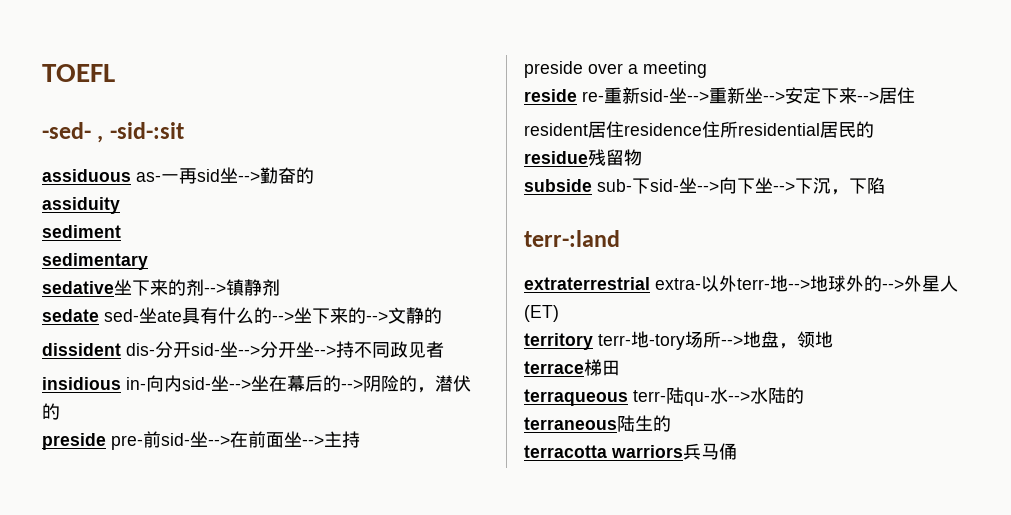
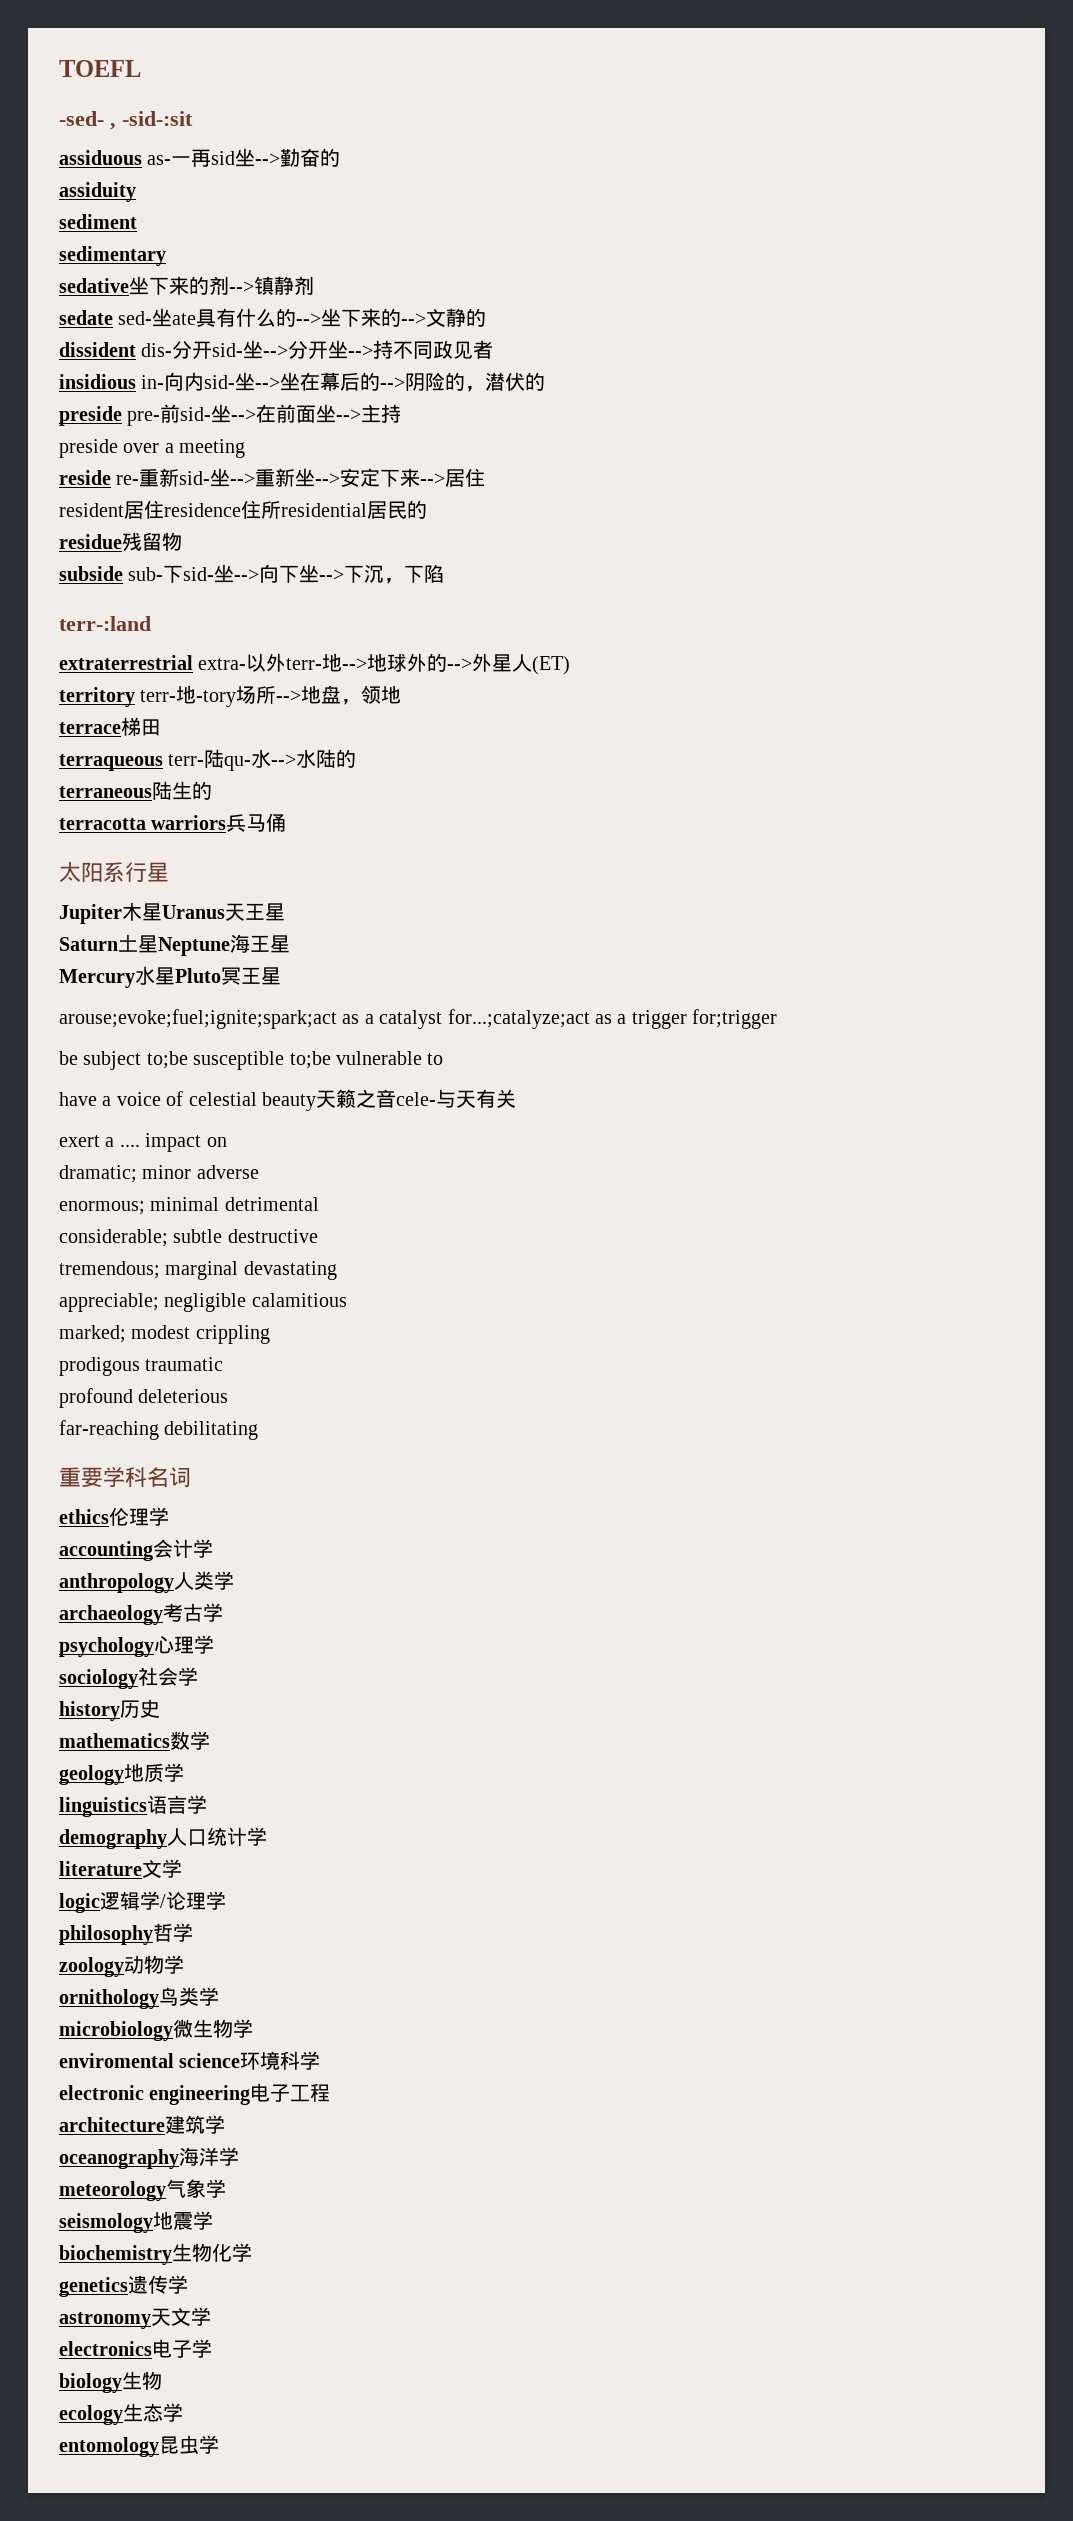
(737, 451) none -> [59,862,169,883] [59,903,285,924] [59,934,290,956] [59,966,281,988] [59,1009,778,1029] [59,1051,444,1070] [59,1089,516,1111] [59,1133,227,1152] [59,1165,259,1183] [59,1197,319,1215] [59,1229,318,1247] [59,1261,337,1280] [59,1293,347,1312] [59,1325,270,1344] [59,1357,224,1376] [59,1388,229,1408] [59,1420,259,1440] [59,1467,191,1488] [59,1507,169,1526] [59,1539,213,1561] [59,1571,234,1593] [59,1603,223,1625] [59,1635,214,1657] [59,1667,198,1689] [59,1699,160,1721] [59,1731,210,1750] [59,1763,184,1785] [59,1795,207,1817] [59,1827,267,1849] [59,1859,182,1878] [59,1891,226,1913] [59,1923,193,1945] [59,1955,184,1977] [59,1987,219,2009] [59,2019,253,2041] [59,2051,321,2070] [59,2083,331,2105] [59,2115,225,2134] [59,2147,239,2169] [59,2179,226,2201] [59,2211,213,2233] [59,2243,252,2265] [59,2275,188,2297] [59,2307,211,2329] [59,2339,212,2358] [59,2371,162,2393] [59,2403,183,2425] [59,2435,219,2457] // 太阳系行星 // Jupiter木星Uranus天王星 // Saturn土星Neptune海王星 // Mercury水星Pluto冥王星 // arouse;evoke;fuel;ignite;spark;act as a catalyst for...;catalyze;act as a trigger for;trigger // be subject to;be susceptible to;be vulnerable to // have a voice of celestial beauty天籁之音cele-与天有关 // exert a .... impact on // dramatic; minor adverse // enormous; minimal detrimental // considerable; subtle destructive // tremendous; marginal devastating // appreciable; negligible calamitious // marked; modest crippling // prodigous traumatic // profound deleterious // far-reaching debilitating // 重要学科名词 // ethics伦理学 // accounting会计学 // anthropology人类学 // archaeology考古学 // psychology心理学 // sociology社会学 // history历史 // mathematics数学 // geology地质学 // linguistics语言学 // demography人口统计学 // literature文学 // logic逻辑学/论理学 // philosophy哲学 // zoology动物学 // ornithology鸟类学 // microbiology微生物学 // enviromental science环境科学 // electronic engineering电子工程 // architecture建筑学 // oceanography海洋学 // meteorology气象学 // seismology地震学 // biochemistry生物化学 // genetics遗传学 // astronomy天文学 // electronics电子学 // biology生物 // ecology生态学 // entomology昆虫学

